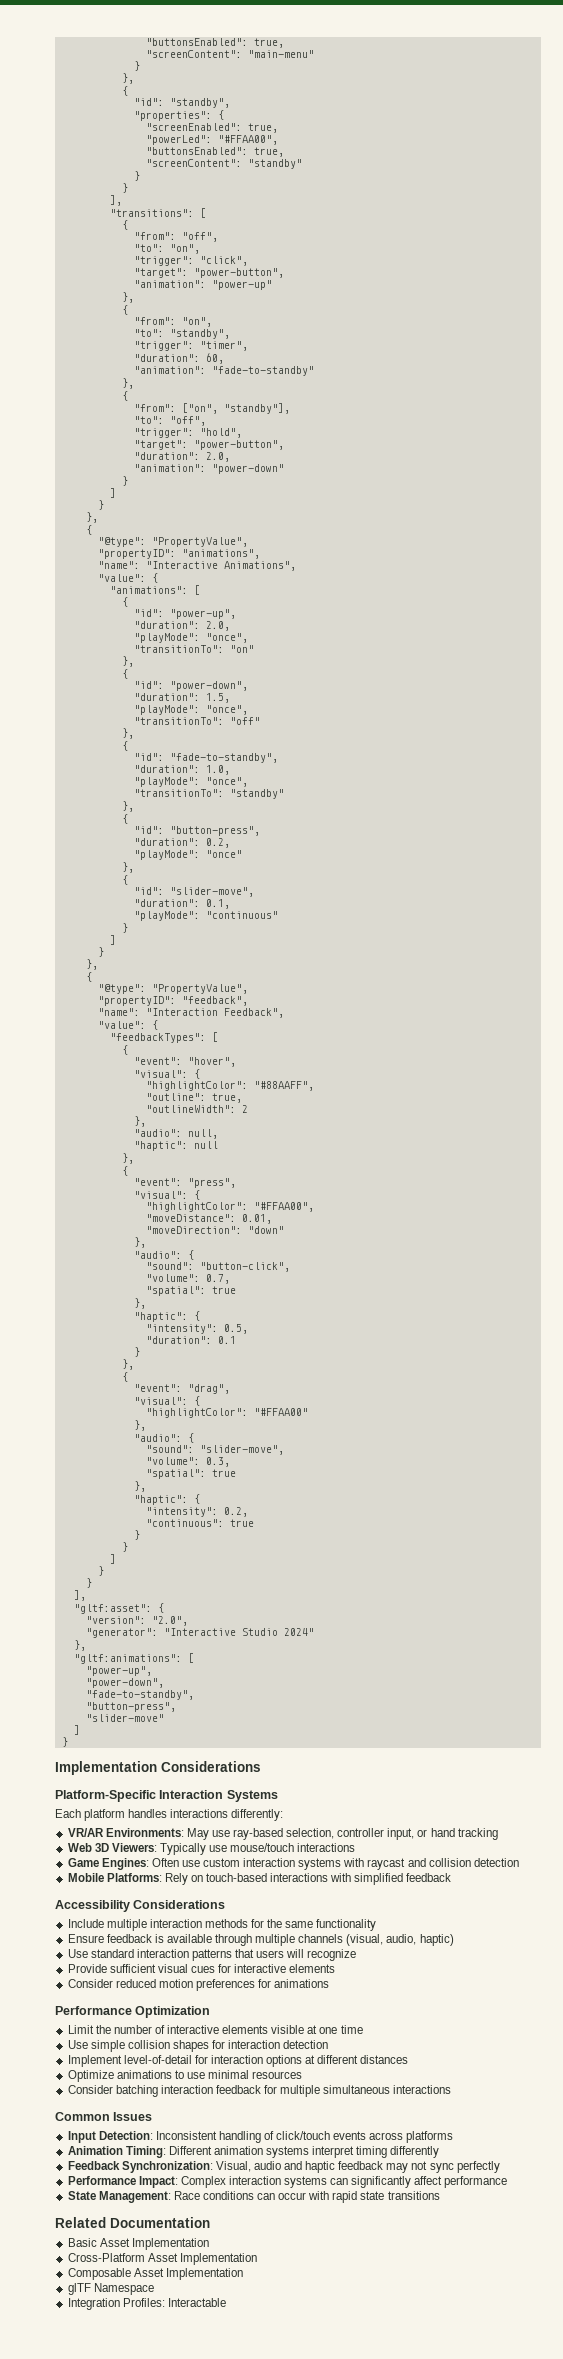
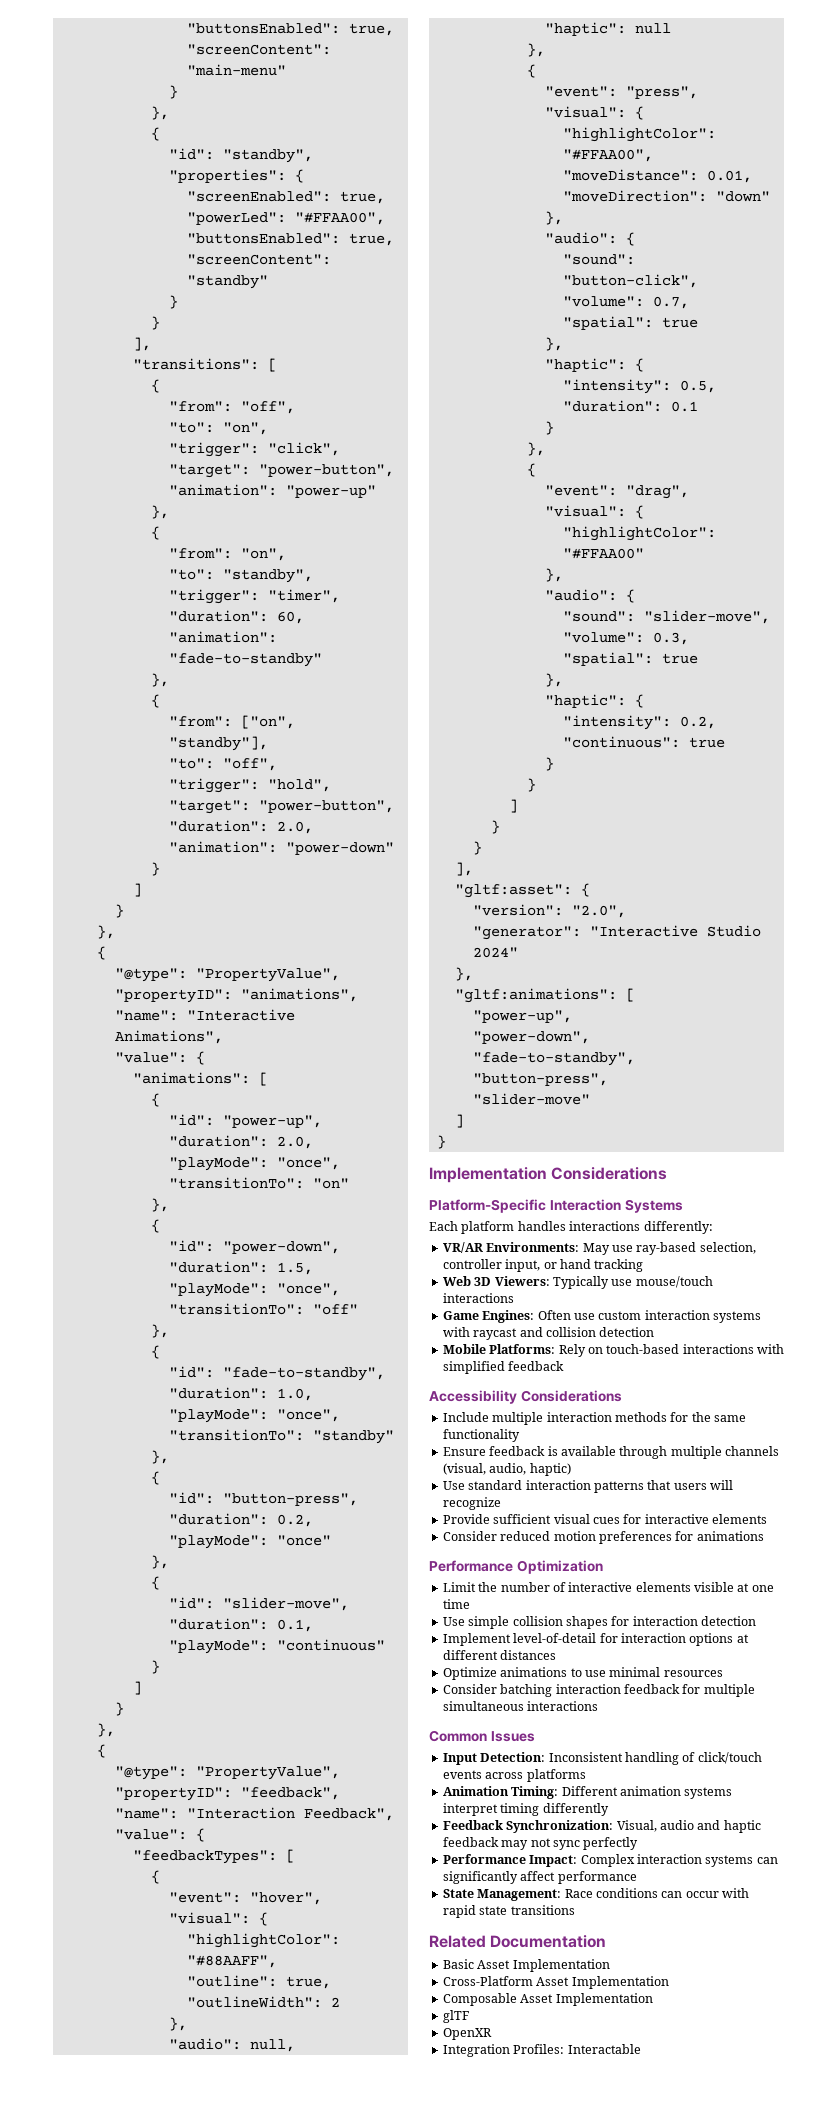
[93,2283,154,2295] Namespace -> [442,2028,492,2040] // OpenXR

